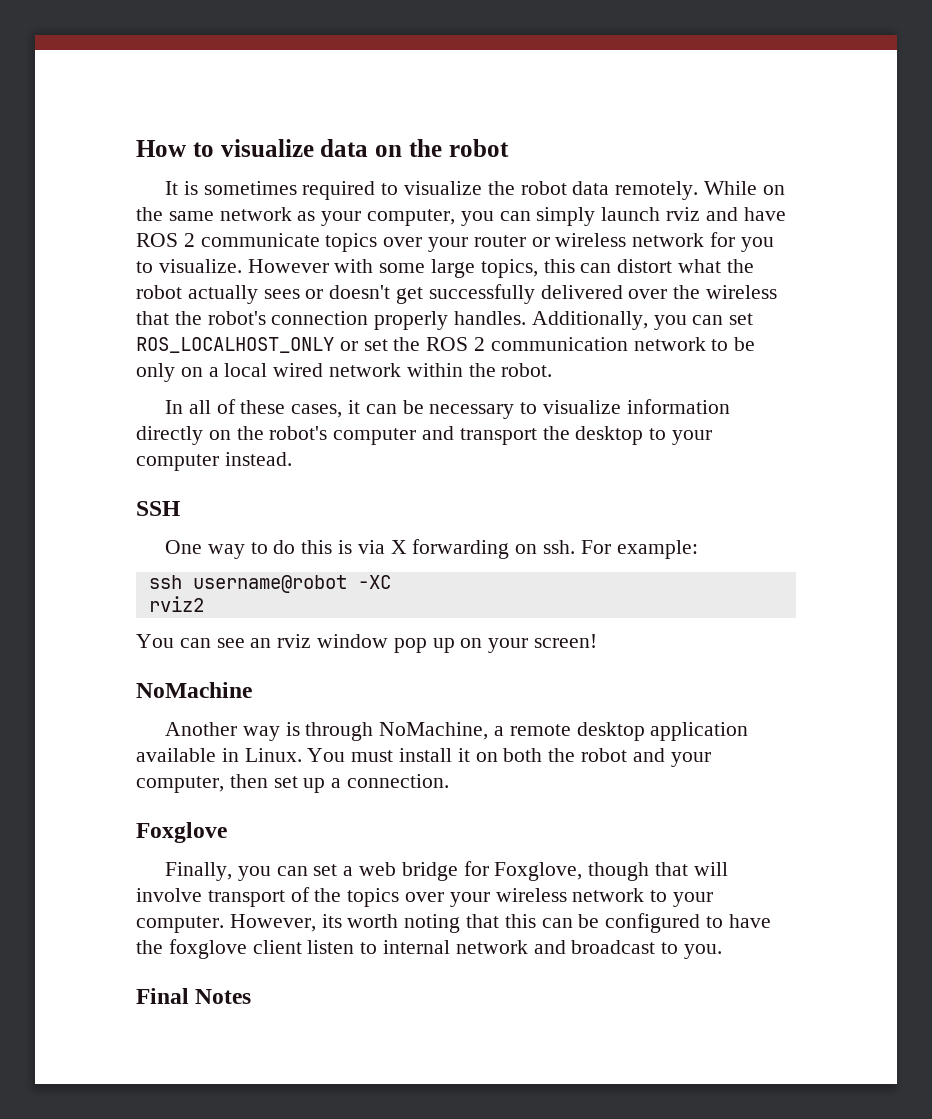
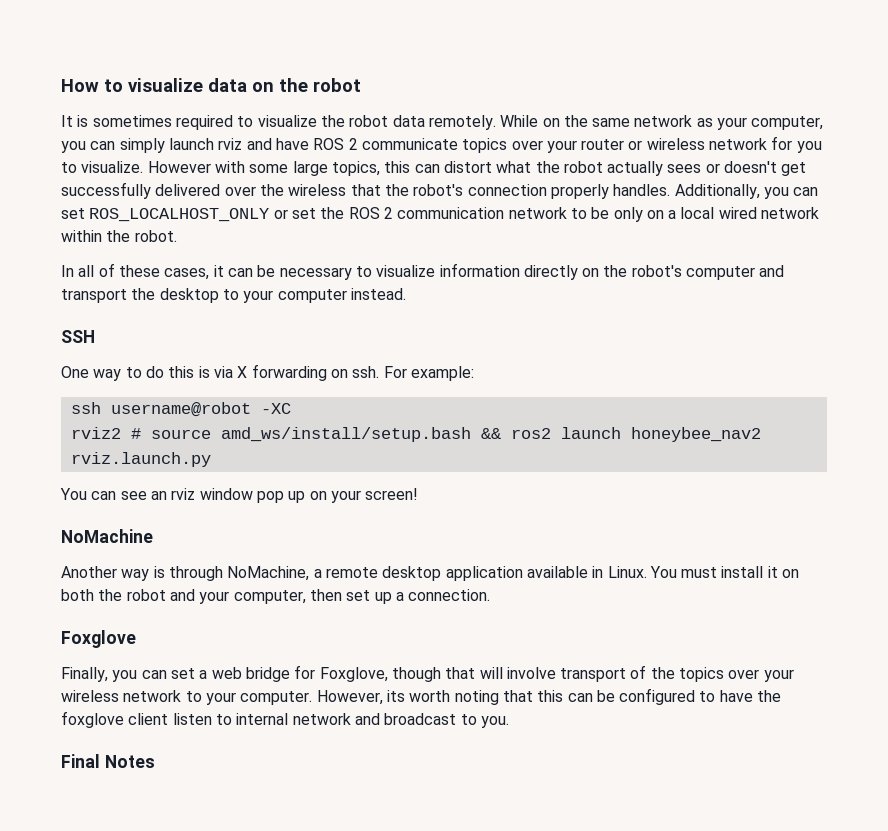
(204, 604) none -> [130,427,761,442] [70,452,211,467] # source amd_ws/install/setup.bash && ros2 launch honeybee_nav2 rviz.launch.py

